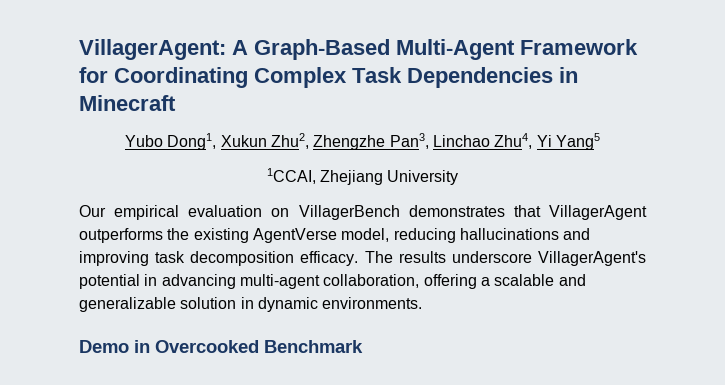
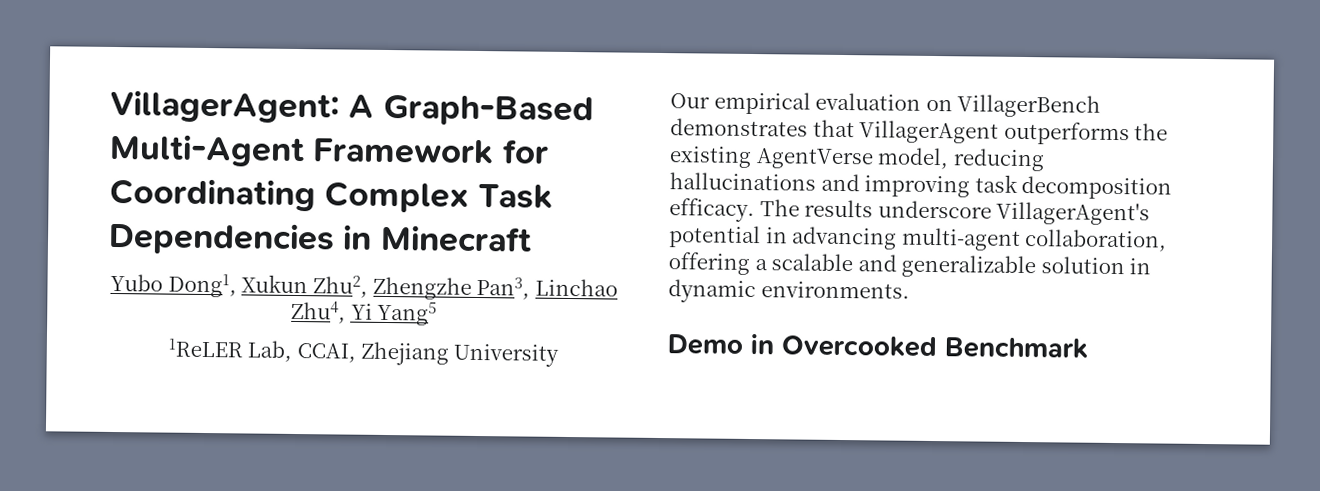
[266,168,316,184] 1CCAI, -> [167,338,356,363] 1ReLER Lab, CCAI,

